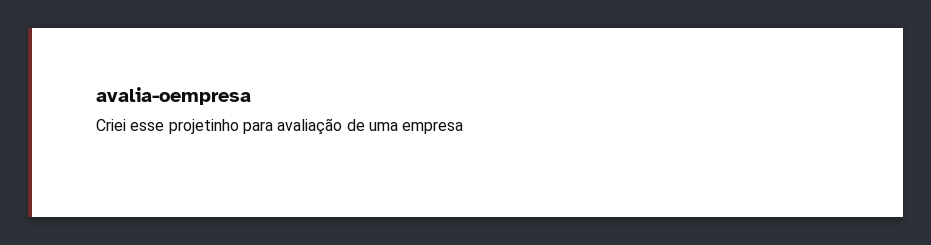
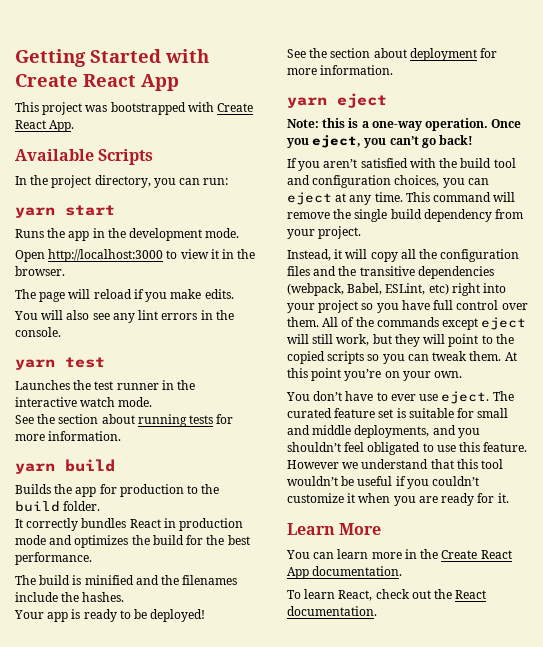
[96,87,251,105] [96,118,464,135] avalia-oempresa // Criei esse projetinho para avaliação de uma empresa -> [15,49,209,67] [15,74,179,91] [15,102,254,115] [15,120,75,132] [15,149,154,165] [15,175,229,188] [15,205,115,218] [15,228,240,241] [15,249,256,262] [15,266,65,276] [15,289,234,302] [14,310,234,323] [15,327,61,337] [15,357,105,370] [15,380,196,390] [15,397,153,407] [15,414,234,427] [15,431,122,441] [15,459,115,474] [15,484,220,497] [15,501,101,512] [15,518,244,531] [15,535,250,548] [15,552,92,565] [15,575,238,585] [15,592,125,602] [14,609,206,622] [287,48,498,61] [287,65,394,75] [287,93,387,108] [287,118,522,131] [287,135,474,148] [287,158,516,171] [287,175,489,188] [287,192,516,205] [287,209,524,222] [287,226,362,239] [287,249,520,262] [287,266,494,279] [287,283,507,296] [287,300,528,313] [287,317,527,330] [287,334,514,347] [287,351,517,364] [287,368,463,381] [286,391,514,404] [287,408,509,418] [287,425,480,438] [287,442,528,455] [287,459,504,469] [287,476,480,489] [287,493,509,506] [287,523,382,535] [286,549,512,559] [287,566,403,579] [287,589,487,601] [287,606,377,616] Getting Started with Create React App // This project was bootstrapped with Create React App. // Available Scripts // In the project directory, you can run: // yarn start // Runs the app in the development mode. // Open http://localhost:3000 to view it in the browser. // The page will reload if you make edits. // You will also see any lint errors in the console. // yarn test // Launches the test runner in the interactive watch mode. // See the section about running tests for more information. // yarn build // Builds the app for production to the build folder. // It correctly bundles React in production mode and optimizes the build for the best performance. // The build is minified and the filenames include the hashes. // Your app is ready to be deployed! // See the section about deployment for more information. // yarn eject // Note: this is a one-way operation. Once you eject, you can’t go back! // If you aren’t satisfied with the build tool and configuration choices, you can eject at any time. This command will remove the single build dependency from your project. // Instead, it will copy all the configuration files and the transitive dependencies (webpack, Babel, ESLint, etc) right into your project so you have full control over them. All of the commands except eject will still work, but they will point to the copied scripts so you can tweak them. At this point you’re on your own. // You don’t have to ever use eject. The curated feature set is suitable for small and middle deployments, and you shouldn’t feel obligated to use this feature. However we understand that this tool wouldn’t be useful if you couldn’t customize it when you are ready for it. // Learn More // You can learn more in the Create React App documentation. // To learn React, check out the React documentation.

